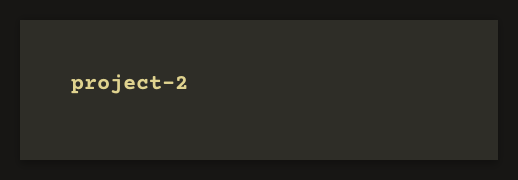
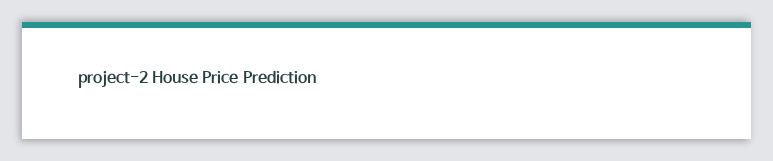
(188, 84) none -> [152,71,316,84] House Price Prediction

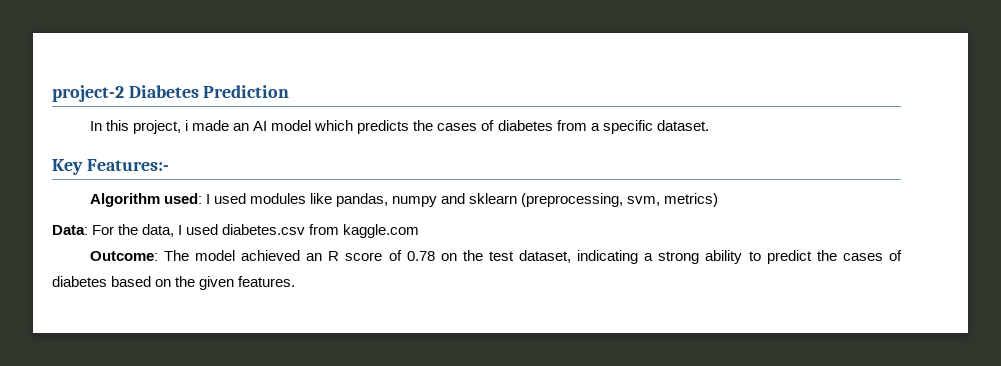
[152,71,239,84] House Price -> [128,85,199,98] Diabetes
(316, 77) none -> [89,120,709,134] [52,159,169,175] [89,193,719,207] [52,224,420,238] [89,250,902,264] [52,276,296,290] // In this project, i made an AI model which predicts the cases of diabetes from a specific dataset. // Key Features:- // Algorithm used: I used modules like pandas, numpy and sklearn (preprocessing, svm, metrics) // Data: For the data, I used diabetes.csv from kaggle.com // Outcome: The model achieved an R score of 0.78 on the test dataset, indicating a strong ability to predict the cases of diabetes based on the given features.

